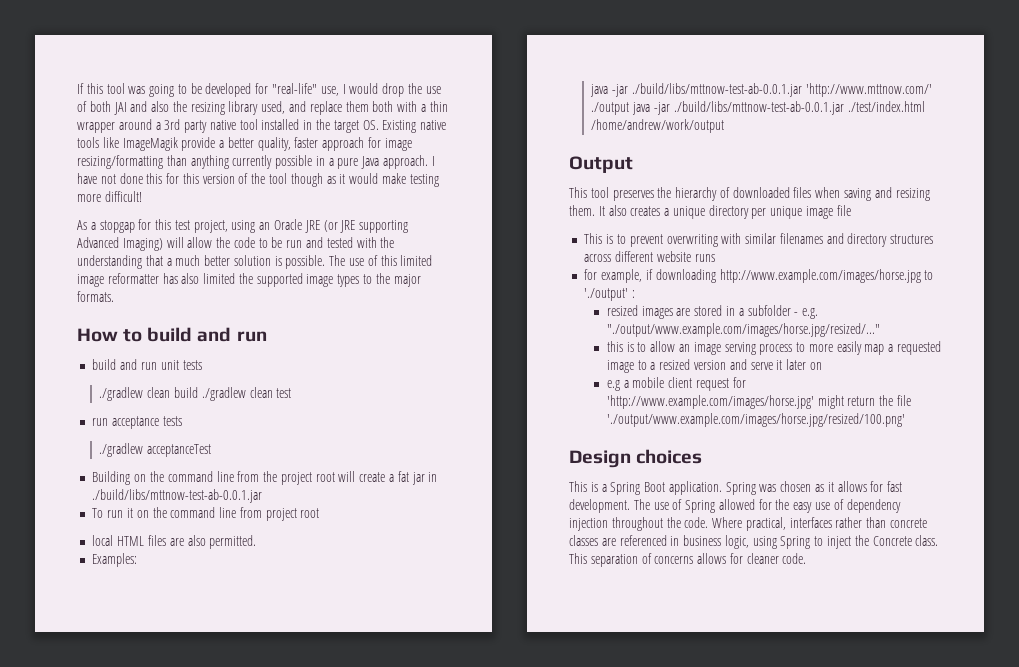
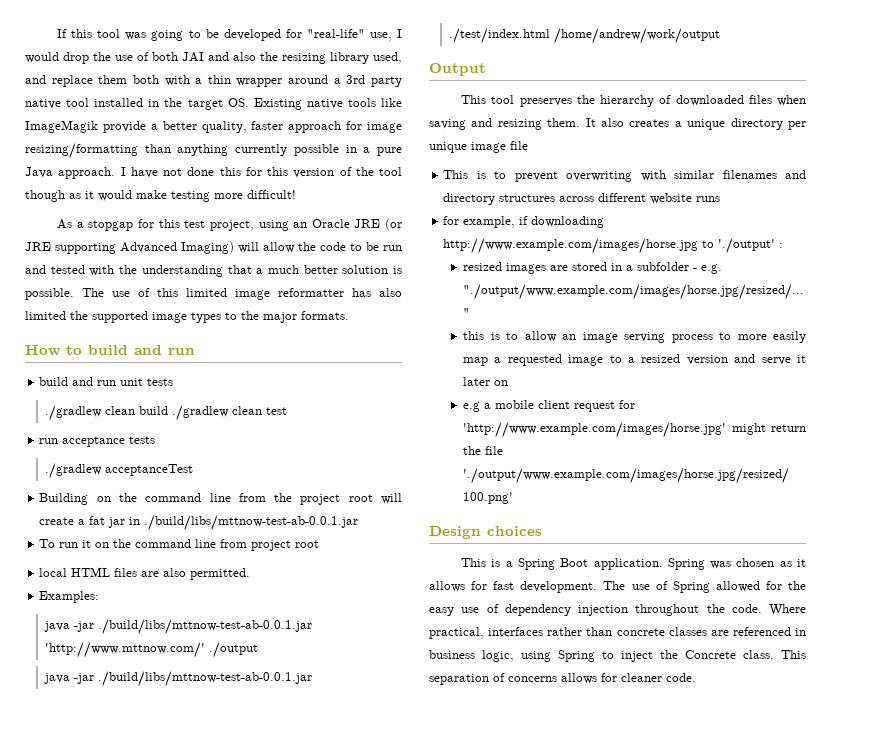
(630, 108) none -> (258, 650) //

